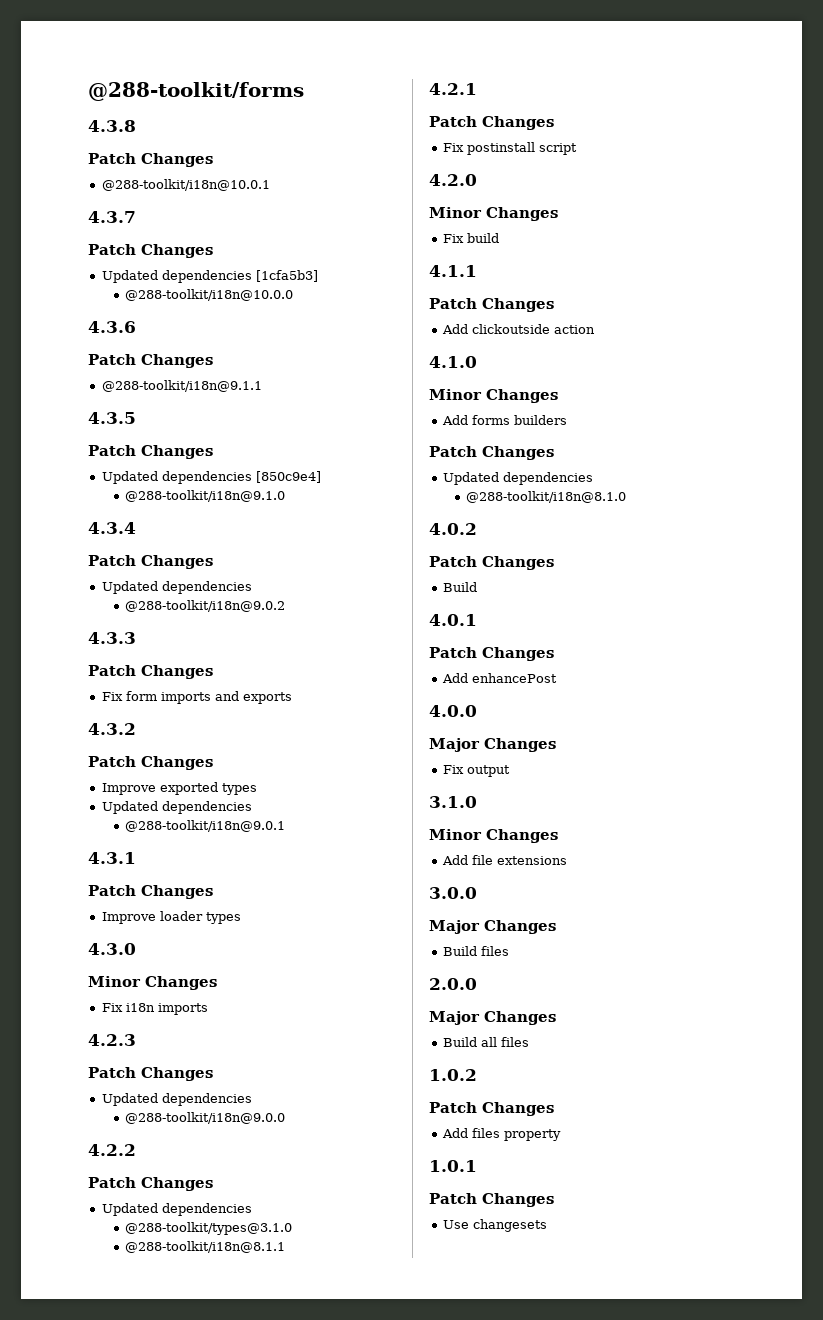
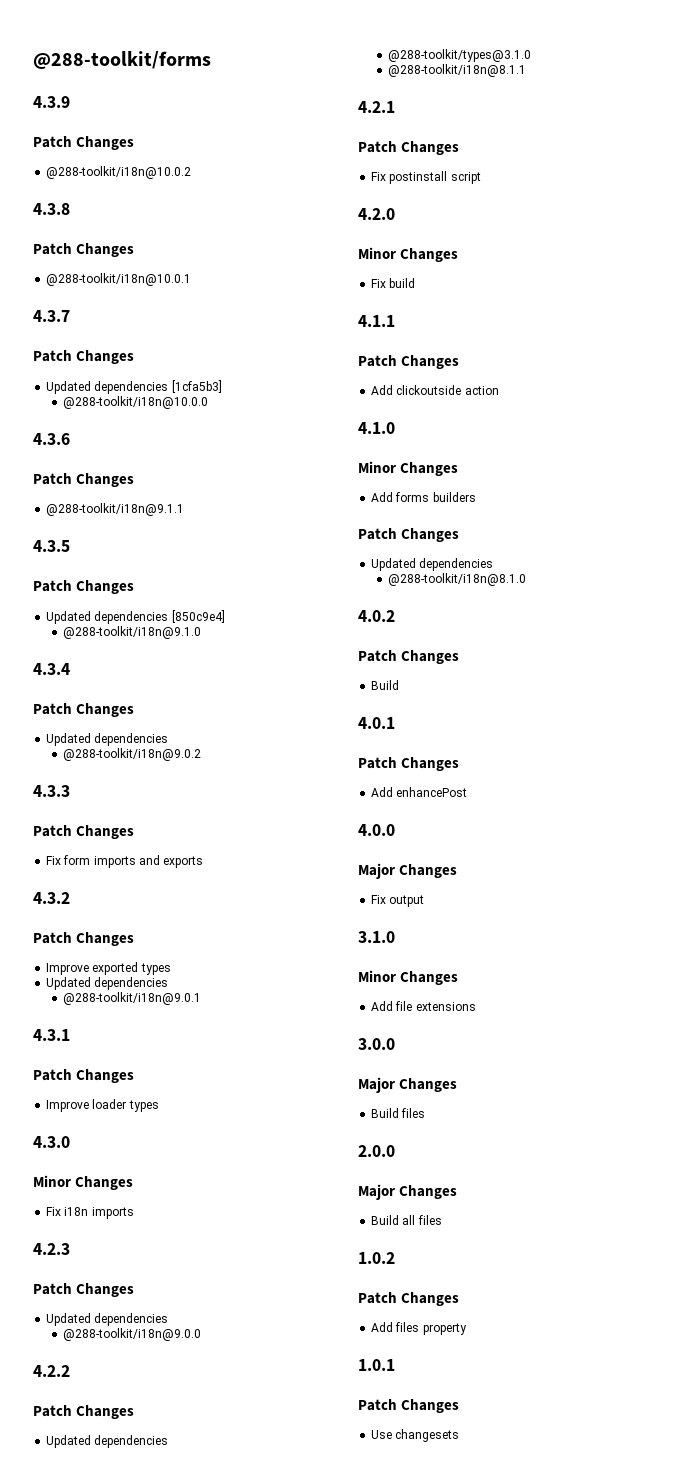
(304, 91) none -> [33,96,70,108] [33,136,135,150] [46,166,192,179] // 4.3.9 // Patch Changes // @288-toolkit/i18n@10.0.2

